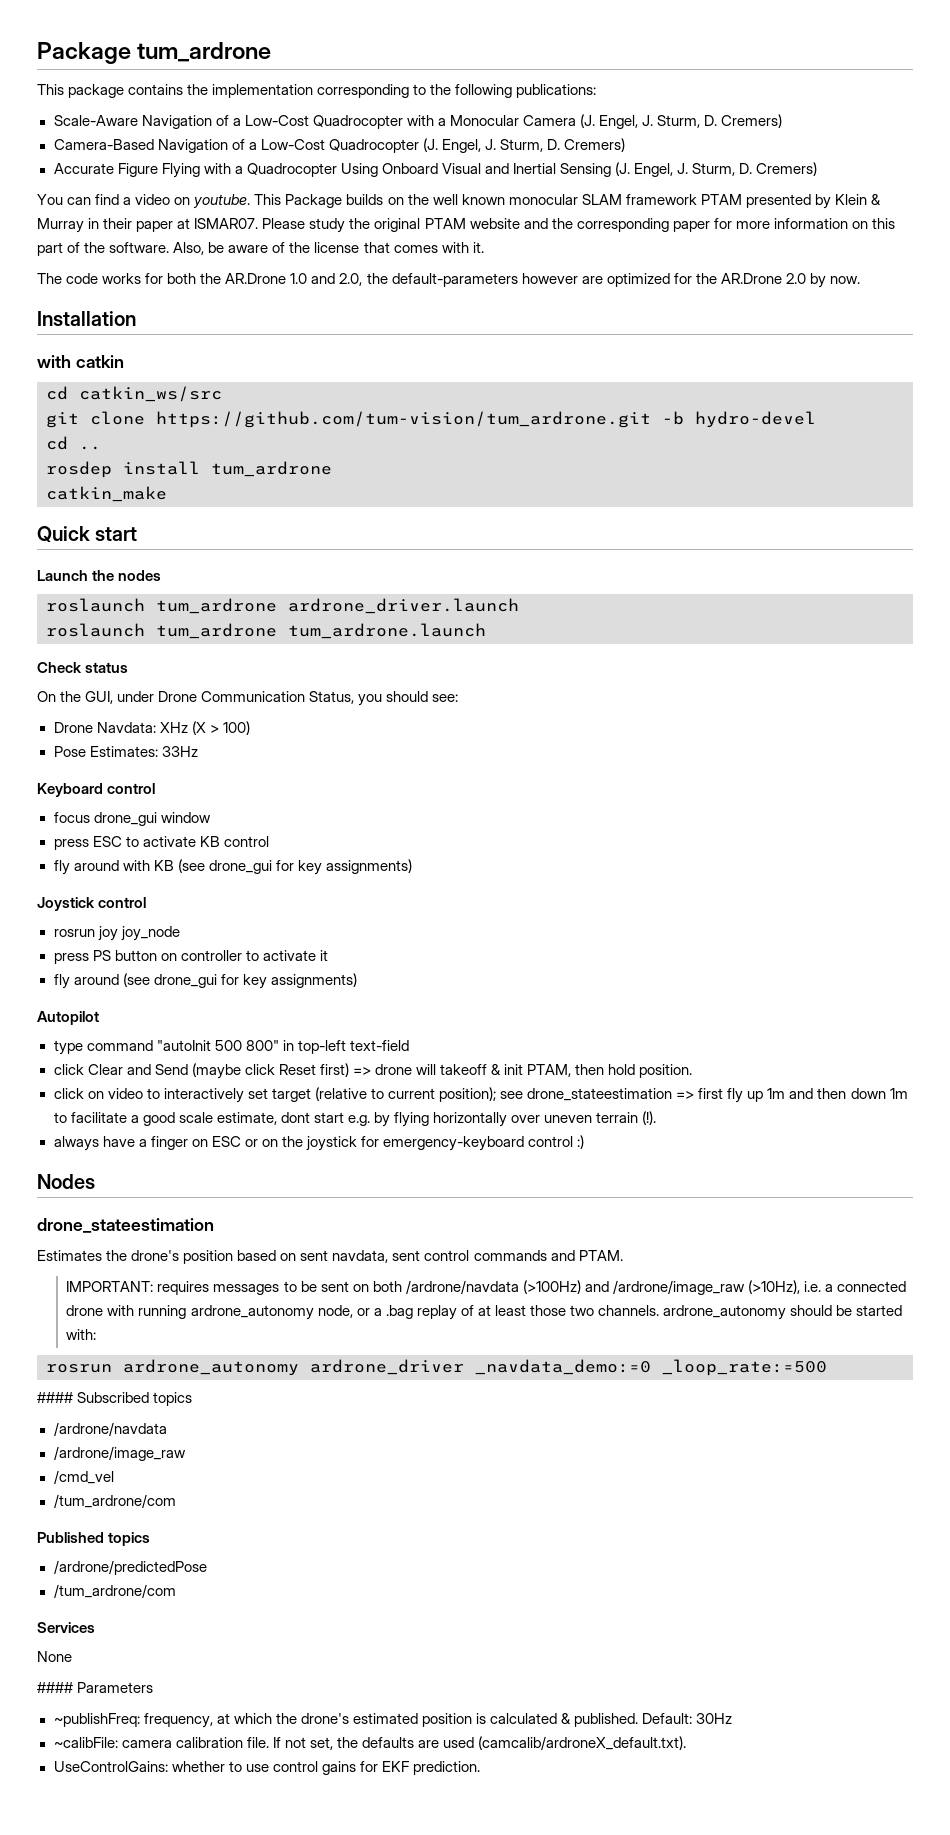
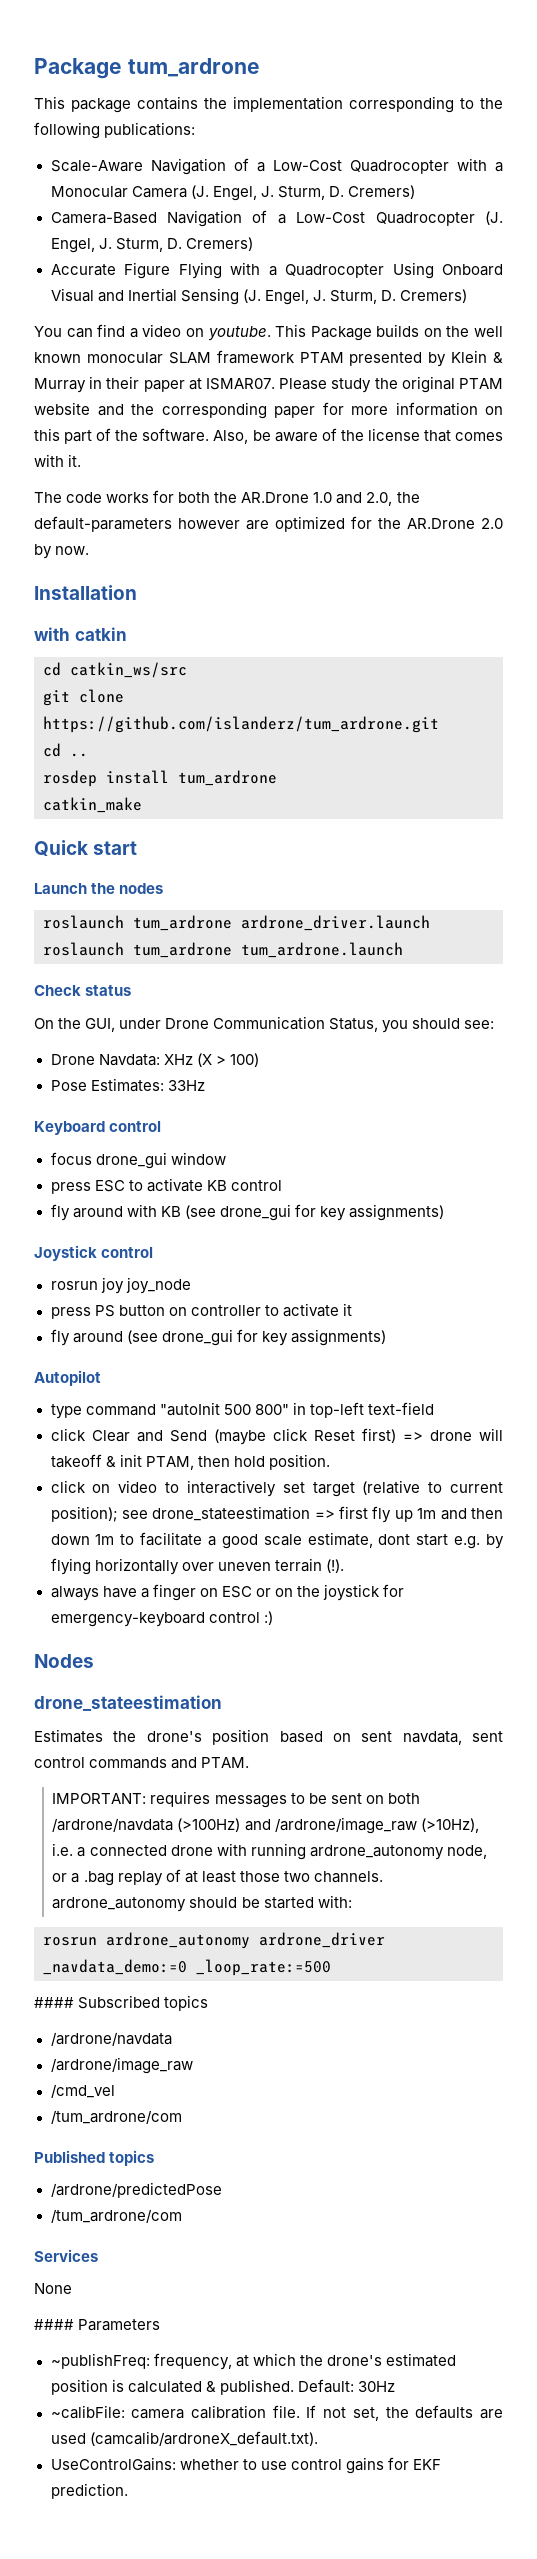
[156,411,816,428] https://github.com/tum-vision/tum_ardrone.git -b hydro-devel -> [43,716,439,733] https://github.com/islanderz/tum_ardrone.git

